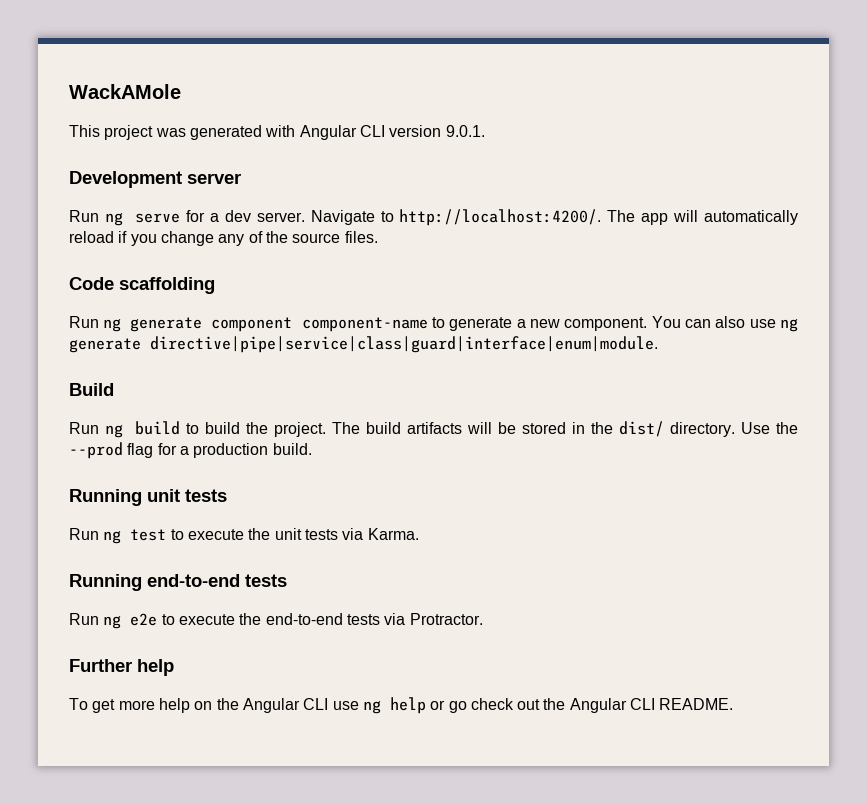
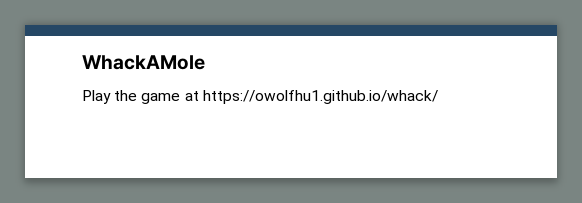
[69,84,181,99] [69,125,485,140] [69,171,241,188] [69,209,798,226] [69,231,378,246] [69,277,215,294] [69,316,798,332] [69,336,658,353] [69,383,114,396] [69,421,799,438] [69,442,312,459] [69,489,227,506] [69,528,419,544] [69,574,287,591] [69,613,483,629] [69,659,174,676] [69,697,734,714] WackAMole // This project was generated with Angular CLI version 9.0.1. // Development server // Run ng serve for a dev server. Navigate to http://localhost:4200/. The app will automatically reload if you change any of the source files. // Code scaffolding // Run ng generate component component-name to generate a new component. You can also use ng generate directive|pipe|service|class|guard|interface|enum|module. // Build // Run ng build to build the project. The build artifacts will be stored in the dist/ directory. Use the --prod flag for a production build. // Running unit tests // Run ng test to execute the unit tests via Karma. // Running end-to-end tests // Run ng e2e to execute the end-to-end tests via Protractor. // Further help // To get more help on the Angular CLI use ng help or go check out the Angular CLI README. -> [82,55,205,70] [82,90,438,104] WhackAMole // Play the game at https://owolfhu1.github.io/whack/

